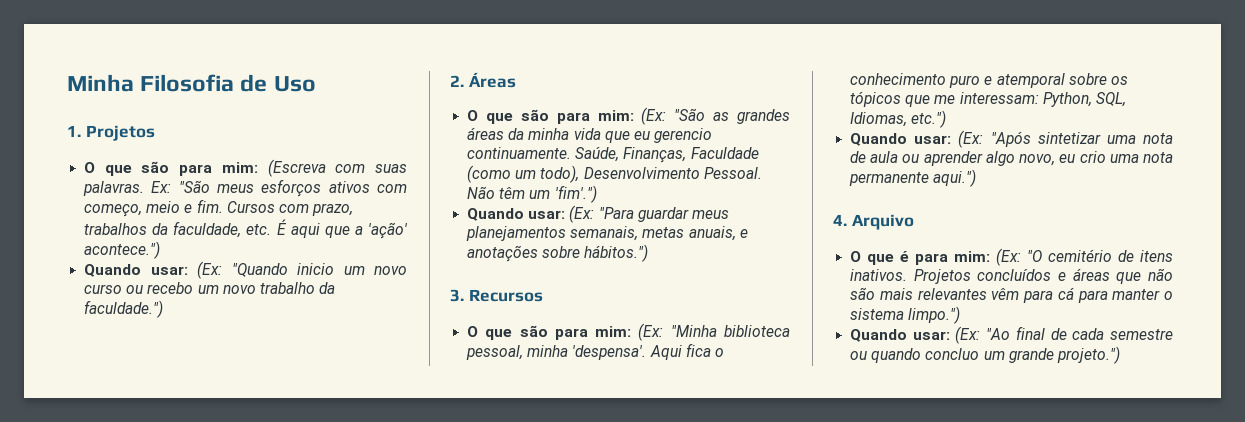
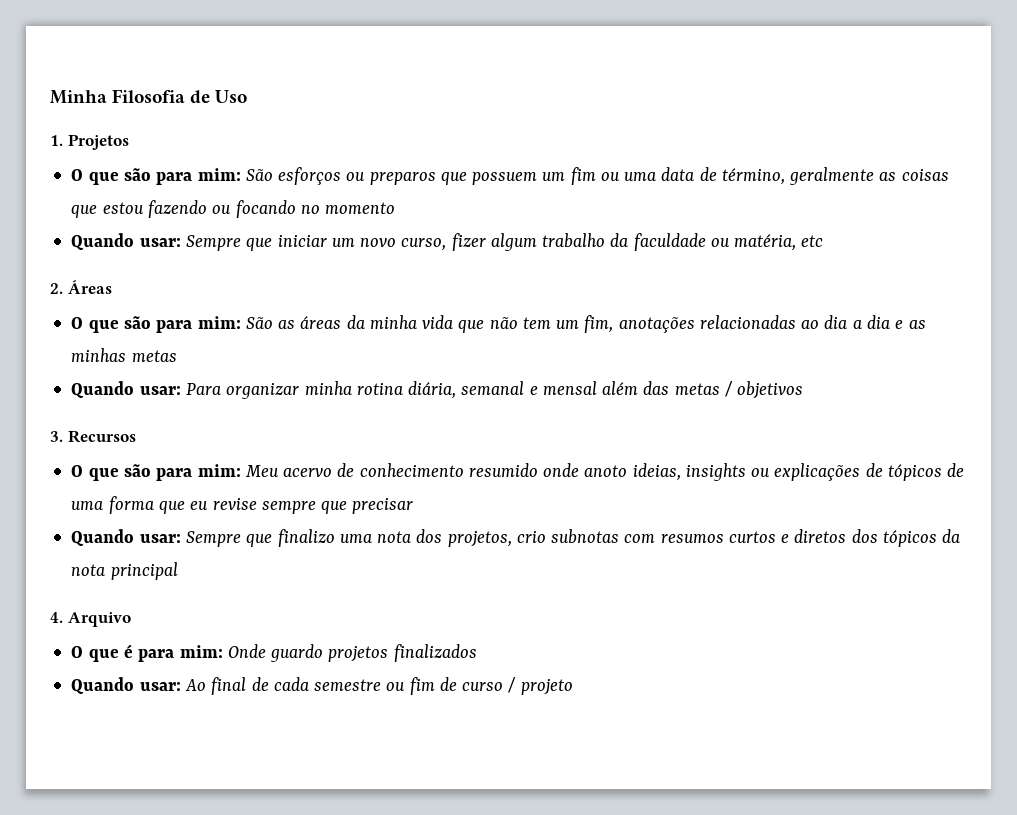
[267,159,407,177] [83,179,407,197] [84,199,354,217] [84,219,407,239] [84,241,161,259] [84,261,407,279] [84,282,336,294] [84,300,164,318] (Escreva com suas palavras. Ex: "São meus esforços ativos com começo, meio e fim. Cursos com prazo, trabalhos da faculdade, etc. É aqui que a 'ação' acontece.") // Quando usar: (Ex: "Quando inicio um novo curso ou recebo um novo trabalho da faculdade.") -> [245,167,949,185] [71,200,396,218] [71,233,824,251] São esforços ou preparos que possuem um fim ou uma data de término, geralmente as coisas que estou fazendo ou focando no momento // Quando usar: Sempre que iniciar um novo curso, fizer algum trabalho da faculdade ou matéria, etc
[641,107,790,125] (Ex: "São as grandes -> [245,317,296,329] São as
[633,128,713,143] [467,147,759,163] [467,165,762,183] [467,185,597,203] [467,205,729,223] [466,226,748,241] [467,244,649,262] eu gerencio continuamente. Saúde, Finanças, Faculdade (como um todo), Desenvolvimento Pessoal. Não têm um 'fim'.") // Quando usar: (Ex: "Para guardar meus planejamentos semanais, metas anuais, e anotações sobre hábitos.") -> [489,315,926,333] [71,348,177,362] [71,381,804,399] não tem um fim, anotações relacionadas ao dia a dia e as minhas metas // Quando usar: Para organizar minha rotina diária, semanal e mensal além das metas / objetivos
[638,323,790,341] [466,343,724,360] [850,73,1128,88] [850,91,1126,107] [850,110,947,128] [850,130,1173,148] [850,151,1173,166] [849,169,977,187] (Ex: "Minha biblioteca pessoal, minha 'despensa'. Aqui fica o conhecimento puro e atemporal sobre os tópicos que me interessam: Python, SQL, Idiomas, etc.") // Quando usar: (Ex: "Após sintetizar uma nota de aula ou aprender algo novo, eu crio uma nota permanente aqui.") -> [244,463,965,481] [71,496,414,514] [71,529,961,547] [71,562,178,580] Meu acervo de conhecimento resumido onde anoto ideias, insights ou explicações de tópicos de uma forma que eu revise sempre que precisar // Quando usar: Sempre que finalizo uma nota dos projetos, crio subnotas com resumos curtos e diretos dos tópicos da nota principal
[996,248,1173,266] [850,268,1173,284] [850,287,1173,303] [850,306,961,324] [850,326,1011,344] (Ex: "O cemitério de itens inativos. Projetos concluídos e áreas que não são mais relevantes vêm para cá para manter o sistema limpo.") // Quando usar: (Ex: "Ao -> [227,644,477,662] [71,677,206,694] Onde guardo projetos finalizados // Quando usar: Ao
[871,346,1120,364] quando concluo um grande projeto.") -> [409,677,573,695] fim de curso / projeto

